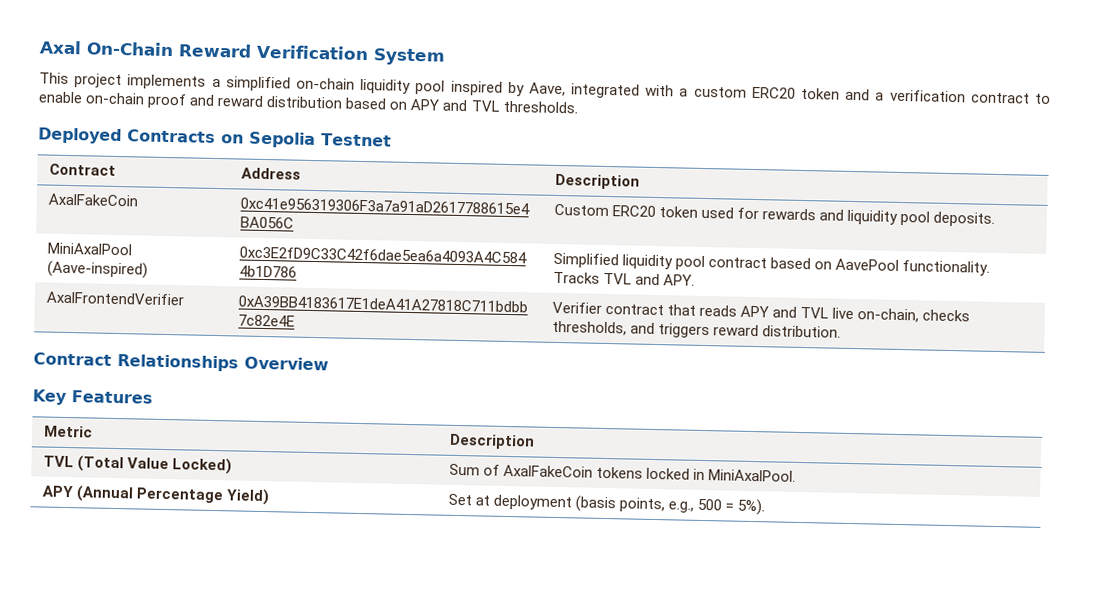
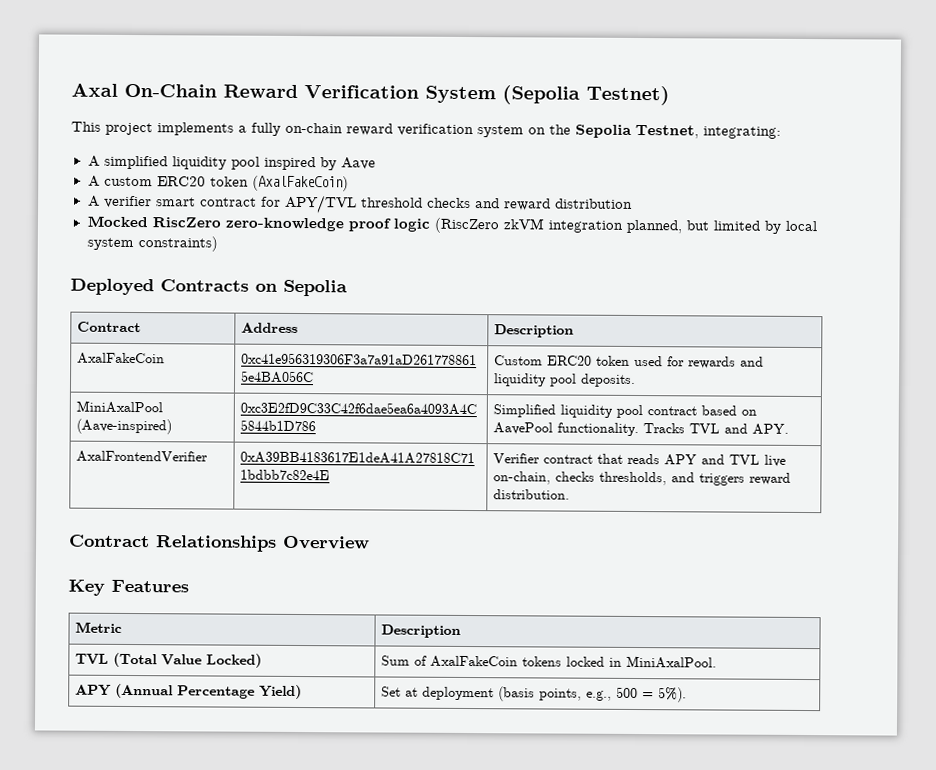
(446, 57) none -> [502,85,670,106] (Sepolia Testnet)
[225,76,1051,105] [38,91,578,114] simplified on-chain liquidity pool inspired by Aave, integrated with a custom ERC20 token and a verification contract to enable on-chain proof and reward distribution based on APY and TVL thresholds. -> [251,122,781,139] [87,155,376,171] [87,175,349,192] [87,194,633,214] [86,215,817,234] [86,236,218,252] fully on-chain reward verification system on the Sepolia Testnet, integrating: // A simplified liquidity pool inspired by Aave // A custom ERC20 token (AxalFakeCoin) // A verifier smart contract for APY/TVL threshold checks and reward distribution // Mocked RiscZero zero-knowledge proof logic (RiscZero zkVM integration planned, but limited by local system constraints)
[321,133,392,147] Testnet -> (348, 288) none

